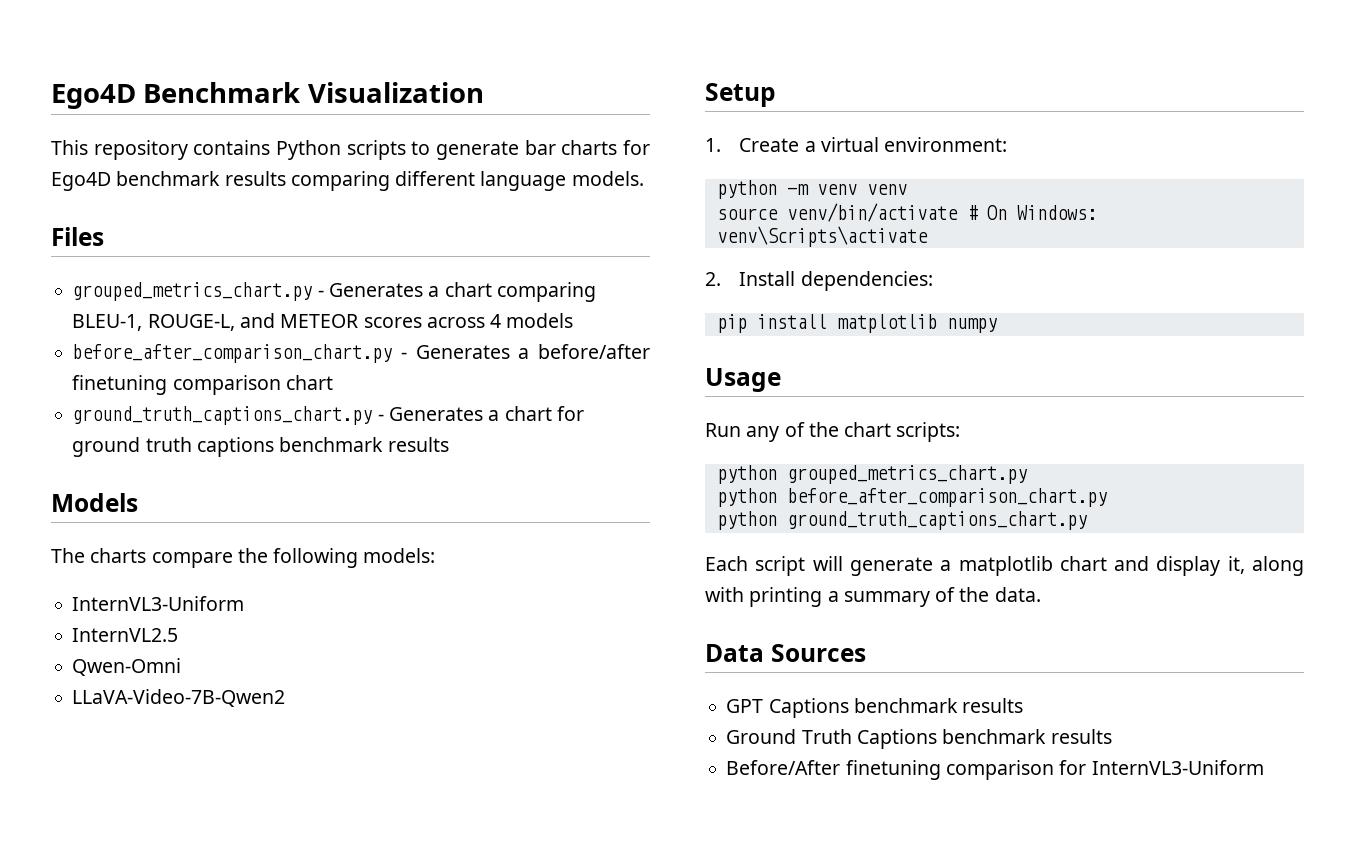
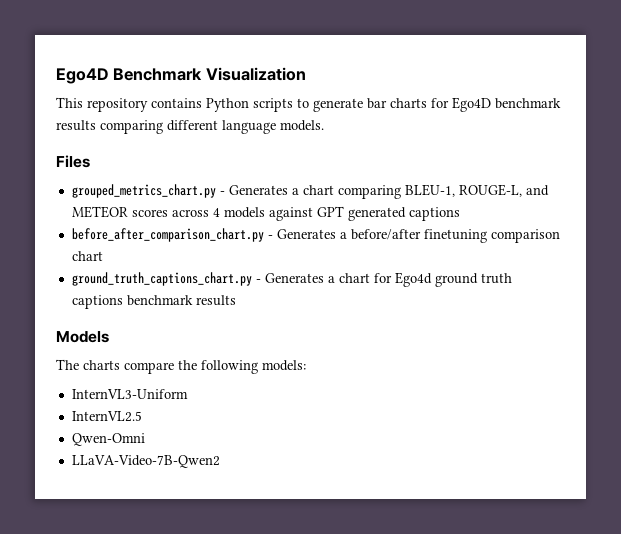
(574, 320) none -> [268,206,460,221] against GPT generated captions
(584, 413) none -> [394,272,432,287] Ego4d
[705,83,776,107] [705,137,1008,152] [716,180,907,199] [716,203,1097,222] [716,226,928,247] [705,271,933,291] [716,314,997,333] [705,368,781,392] [705,422,961,442] [716,465,1027,484] [716,488,1107,507] [716,511,1087,530] [705,556,1304,576] [705,587,1041,607] [705,644,866,662] [726,698,1024,718] [726,729,1112,749] [726,760,1264,780] // Setup // 1. Create a virtual environment: // python -m venv venv // source venv/bin/activate # On Windows: venv\Scripts\activate // 2. Install dependencies: // pip install matplotlib numpy // Usage // Run any of the chart scripts: // python grouped_metrics_chart.py // python before_after_comparison_chart.py // python ground_truth_captions_chart.py // Each script will generate a matplotlib chart and display it, along with printing a summary of the data. // Data Sources // GPT Captions benchmark results // Ground Truth Captions benchmark results // Before/After finetuning comparison for InternVL3-Uniform -> (220, 461) none

